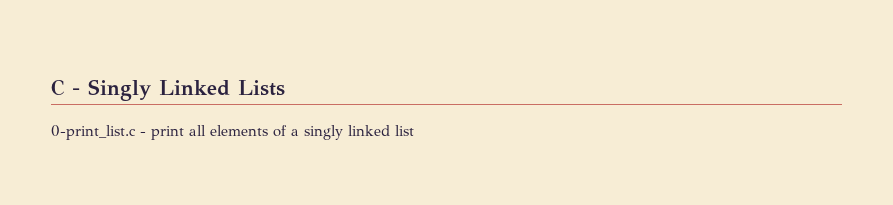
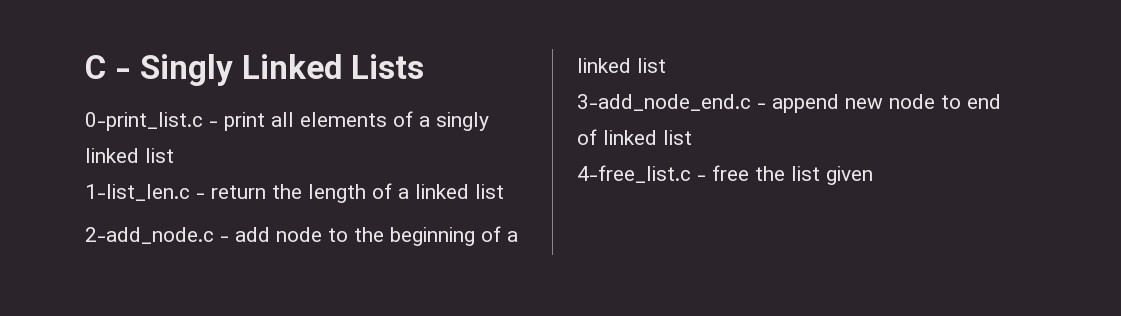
(414, 130) none -> [85,183,504,203] [85,226,518,246] [577,58,666,73] [577,94,1001,113] [577,129,692,145] [577,165,873,185] // 1-list_len.c - return the length of a linked list // 2-add_node.c - add node to the beginning of a linked list // 3-add_node_end.c - append new node to end of linked list // 4-free_list.c - free the list given

